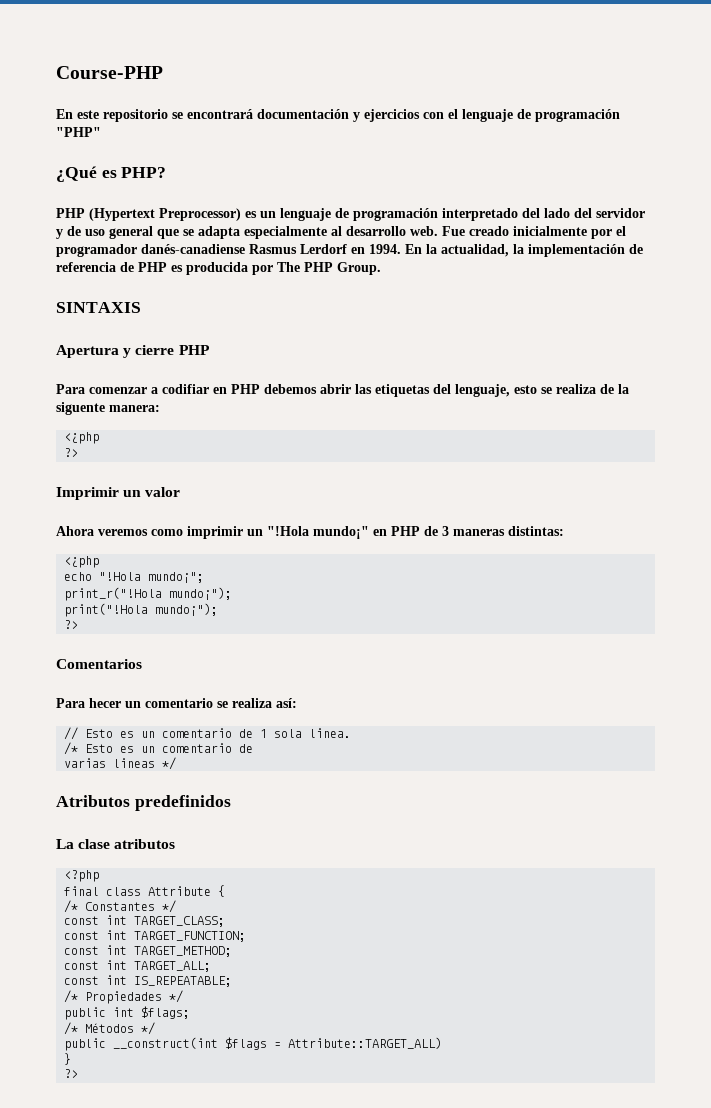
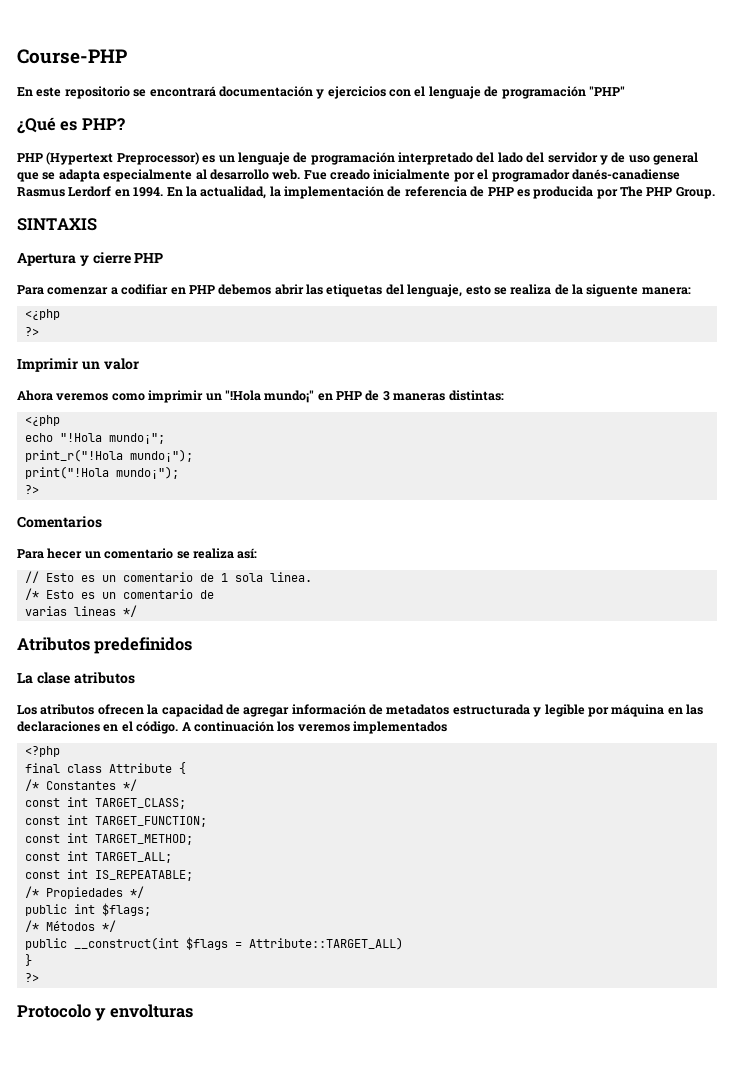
(176, 844) none -> [17,704,703,717] [17,721,447,734] // Los atributos ofrecen la capacidad de agregar información de metadatos estructurada y legible por máquina en las declaraciones en el código. A continuación los veremos implementados
(79, 1073) none -> [17,1004,193,1021] // Protocolo y envolturas

